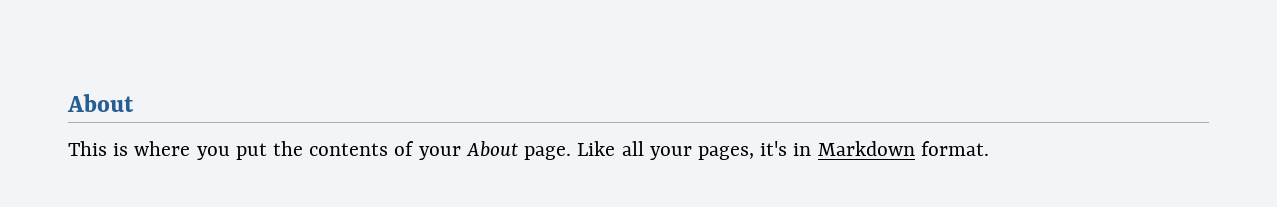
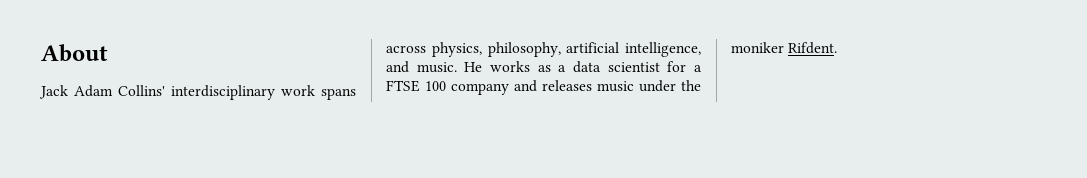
[68,141,989,160] This is where you put the contents of your About page. Like all your pages, it's in Markdown format. -> [39,85,356,100] [386,42,701,57] [386,61,702,73] [386,80,701,95] [731,42,838,54] Jack Adam Collins' interdisciplinary work spans across physics, philosophy, artificial intelligence, and music. He works as a data scientist for a FTSE 100 company and releases music under the moniker Rifdent.

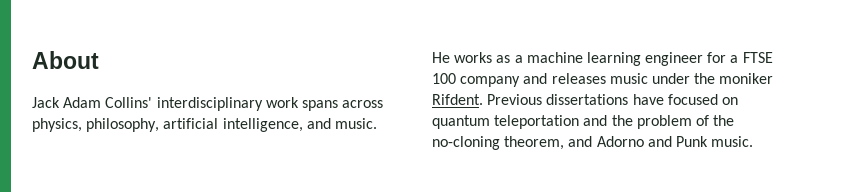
[573,61,660,73] data scientist -> [526,52,704,66] machine learning engineer
(838, 48) none -> [487,94,738,105] [432,115,735,129] [432,136,754,150] Previous dissertations have focused on quantum teleportation and the problem of the no-cloning theorem, and Adorno and Punk music.

